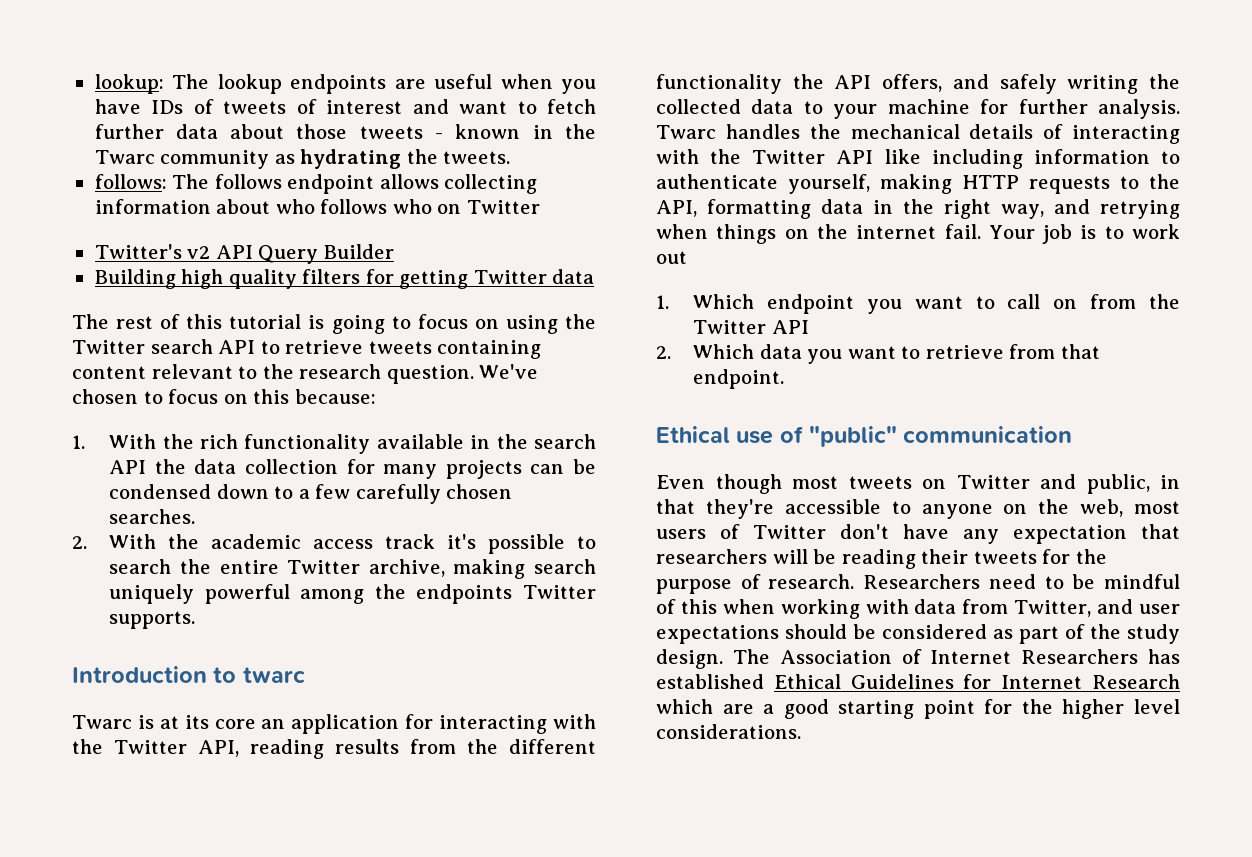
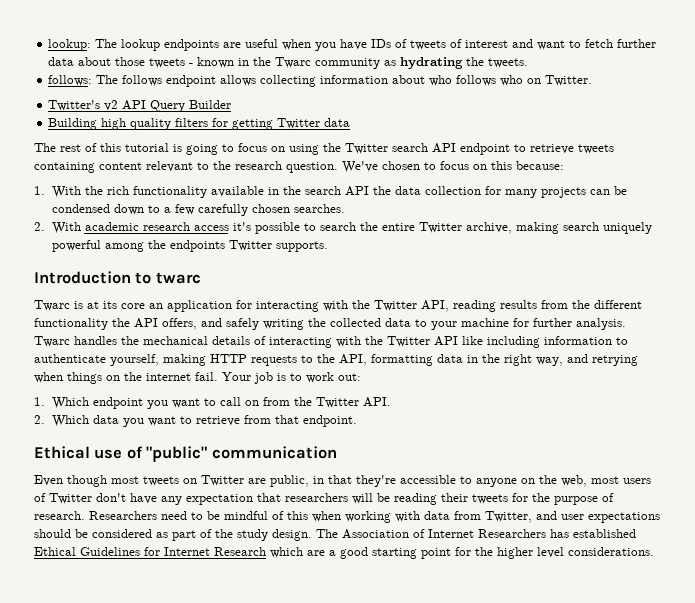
[466,200,540,214] Twitter -> [545,75,593,86] Twitter.
(256, 347) none -> [460,143,510,155] endpoint
[168,534,436,549] the academic access track -> [84,222,229,231] academic research access
[656,251,687,264] out -> [338,373,361,381] out:
[771,320,809,334] API -> [362,397,391,407] API.
[1039,474,1076,489] and -> [248,478,266,484] are

